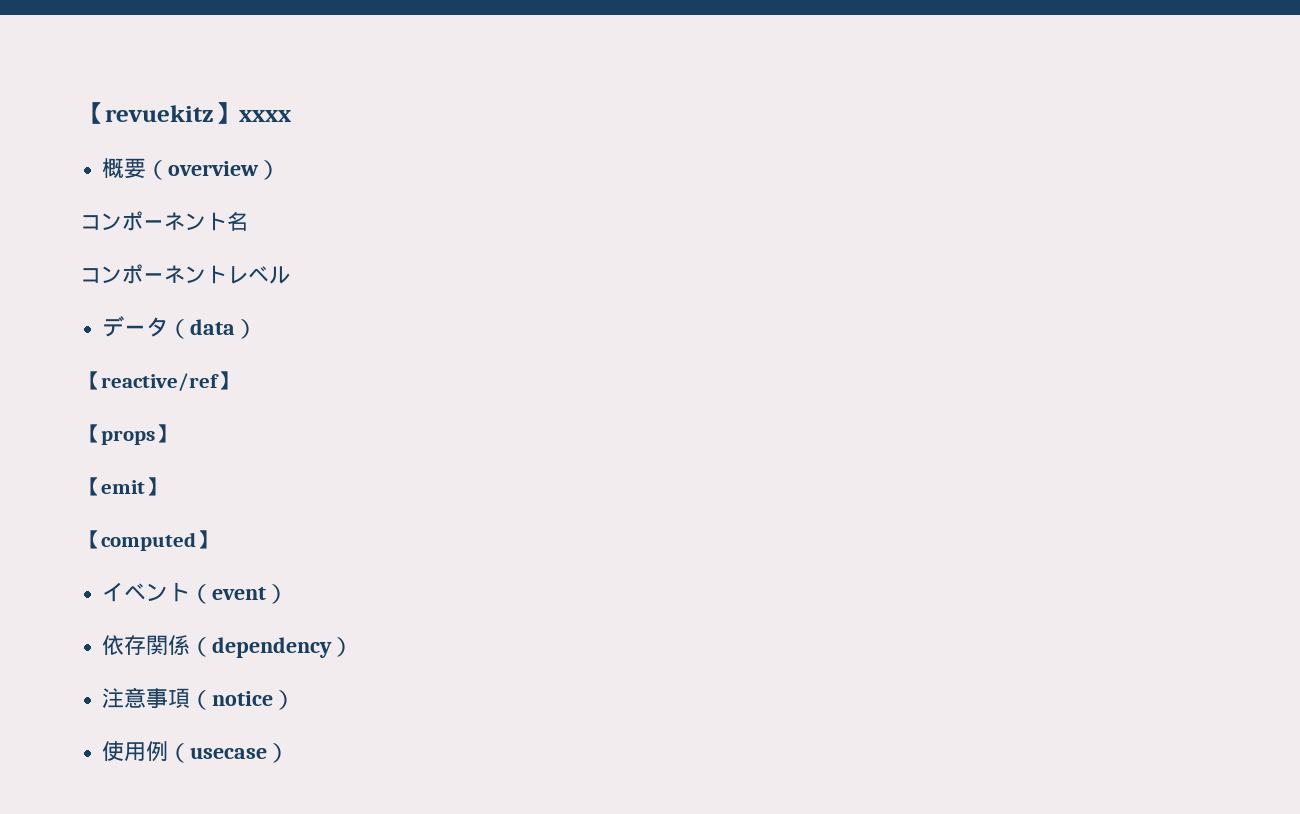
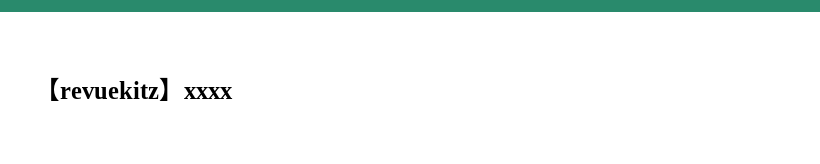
[102,158,280,180] [80,211,248,231] [80,264,290,284] [102,316,257,339] [80,371,238,391] [80,424,176,445] [80,477,166,496] [80,530,217,551] [102,582,288,604] [102,635,353,658] [102,687,295,710] [102,741,289,763] // 概要（overview） // コンポーネント名 // コンポーネントレベル // データ（data） // 【reactive/ref】 // 【props】 // 【emit】 // 【computed】 // イベント（event） // 依存関係（dependency） // 注意事項（notice） // 使用例（usecase） -> (233, 93) none

